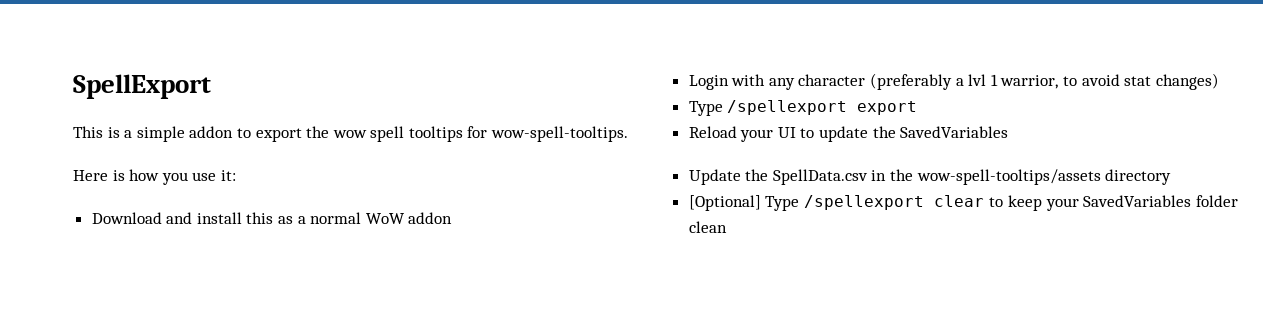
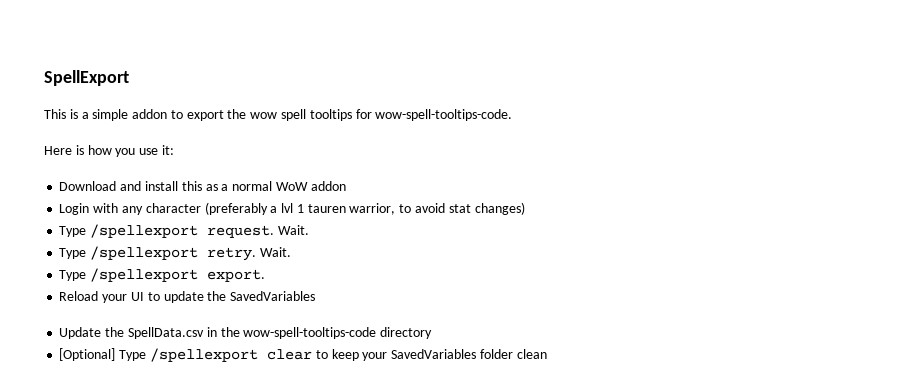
[491,126,629,142] wow-spell-tooltips. -> [375,109,513,121] wow-spell-tooltips-code.
(998, 80) none -> [307,204,346,213] tauren
[857,101,918,115] export -> [207,225,309,238] [59,246,291,261] [59,268,266,282] request. Wait. // Type /spellexport retry. Wait. // Type /spellexport export.
[916,169,1101,185] wow-spell-tooltips/assets -> [243,327,377,339] wow-spell-tooltips-code

